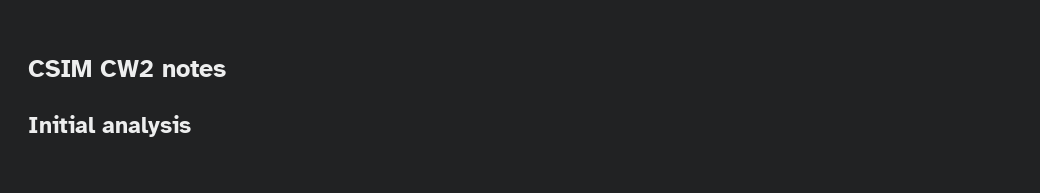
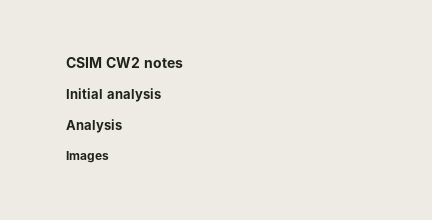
(191, 126) none -> [66,119,122,133] [66,151,109,163] // Analysis // Images

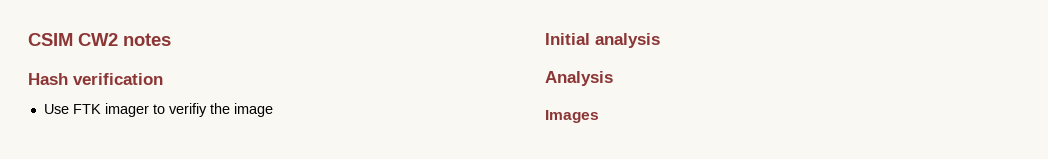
(183, 63) none -> [28,73,163,85] [43,103,273,117] // Hash verification // Use FTK imager to verifiy the image

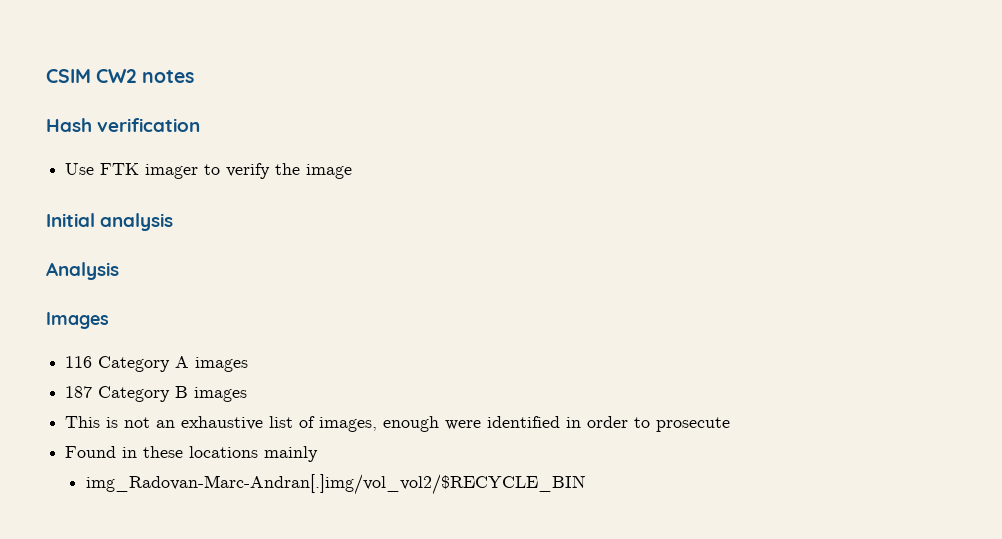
[168,103,207,117] verifiy -> [226,163,271,179] verify
(599, 116) none -> [65,356,249,372] [65,386,248,402] [65,416,731,432] [65,446,319,462] [85,474,586,495] // 116 Category A images // 187 Category B images // This is not an exhaustive list of images, enough were identified in order to prosecute // Found in these locations mainly // img_Radovan-Marc-Andran[.]img/vol_vol2/$RECYCLE_BIN

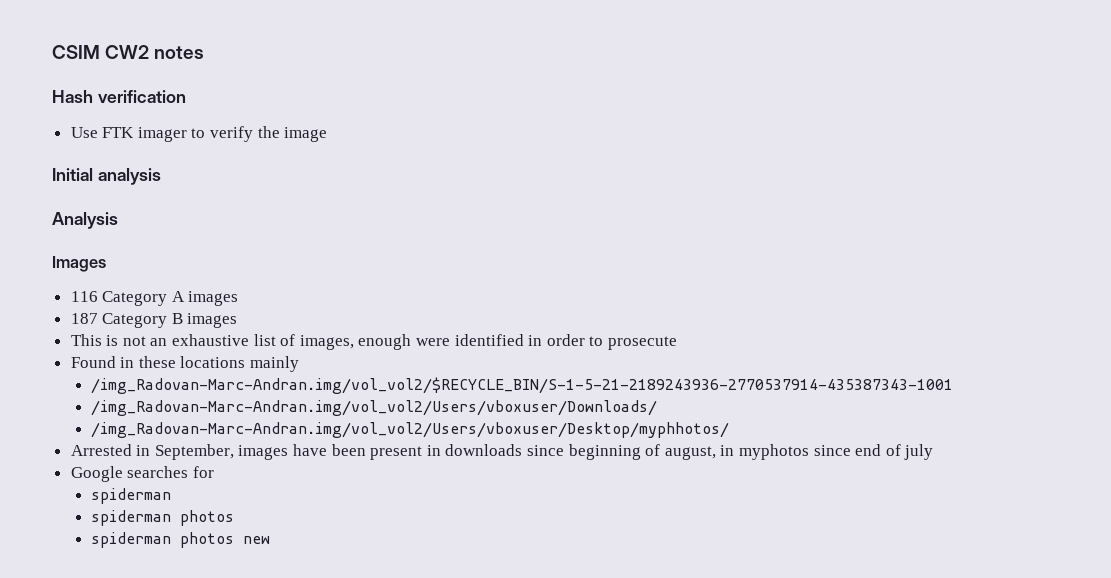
[85,474,586,495] img_Radovan-Marc-Andran[.]img/vol_vol2/$RECYCLE_BIN -> [91,377,954,394] [91,400,658,416] [91,422,730,438] [70,444,934,460] [70,466,214,482] [91,488,172,504] [91,510,235,526] [91,532,271,548] /img_Radovan-Marc-Andran.img/vol_vol2/$RECYCLE_BIN/S-1-5-21-2189243936-2770537914-435387343-1001 // /img_Radovan-Marc-Andran.img/vol_vol2/Users/vboxuser/Downloads/ // /img_Radovan-Marc-Andran.img/vol_vol2/Users/vboxuser/Desktop/myphhotos/ // Arrested in September, images have been present in downloads since beginning of august, in myphotos since end of july // Google searches for // spiderman // spiderman photos // spiderman photos new

